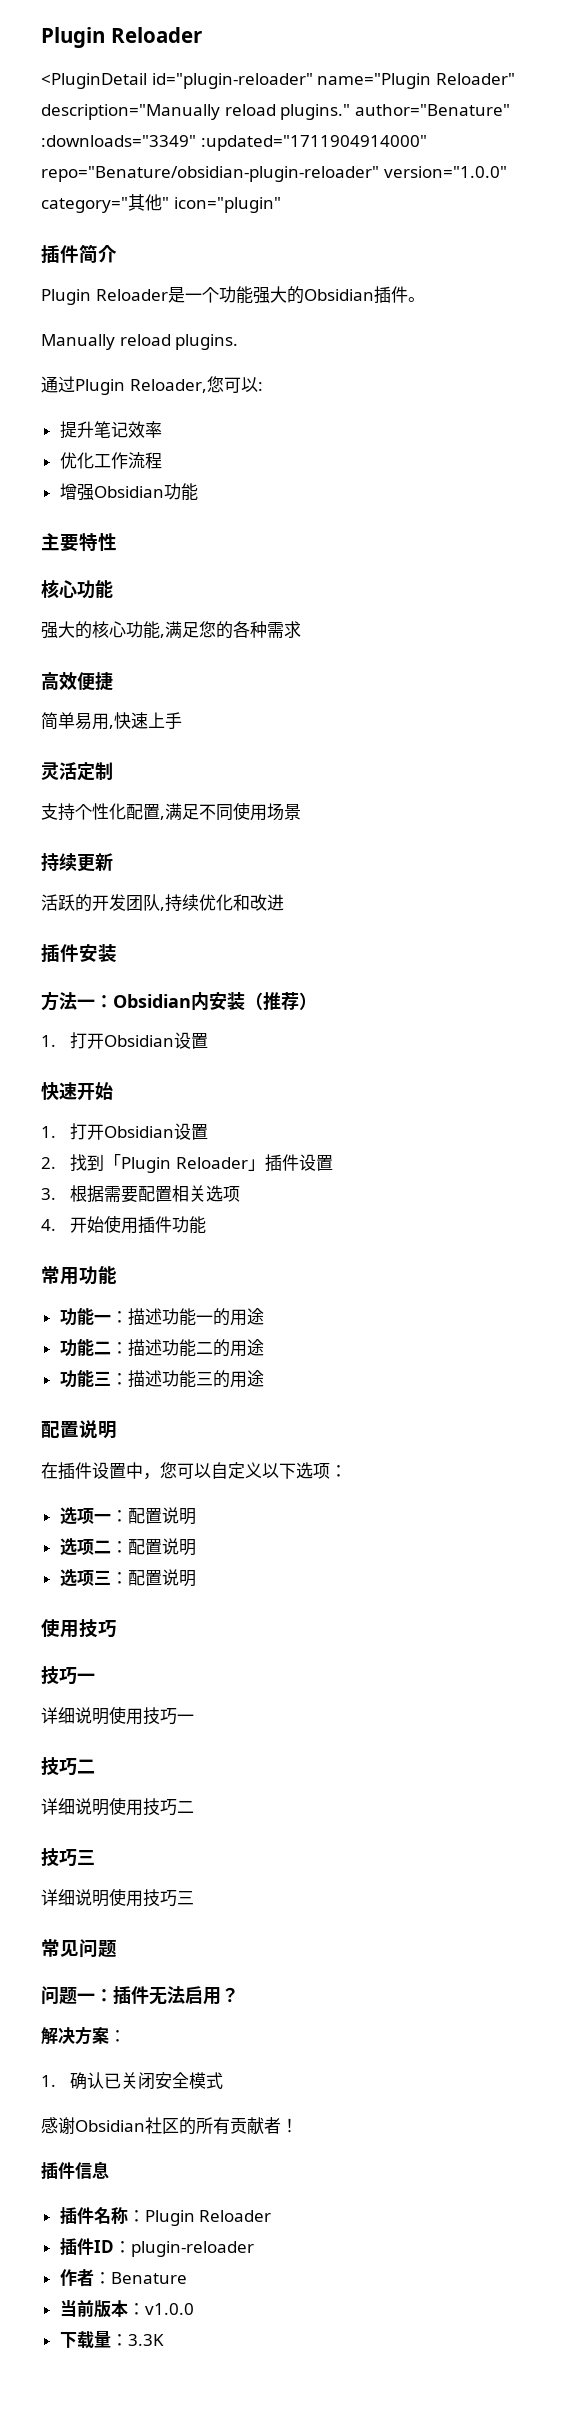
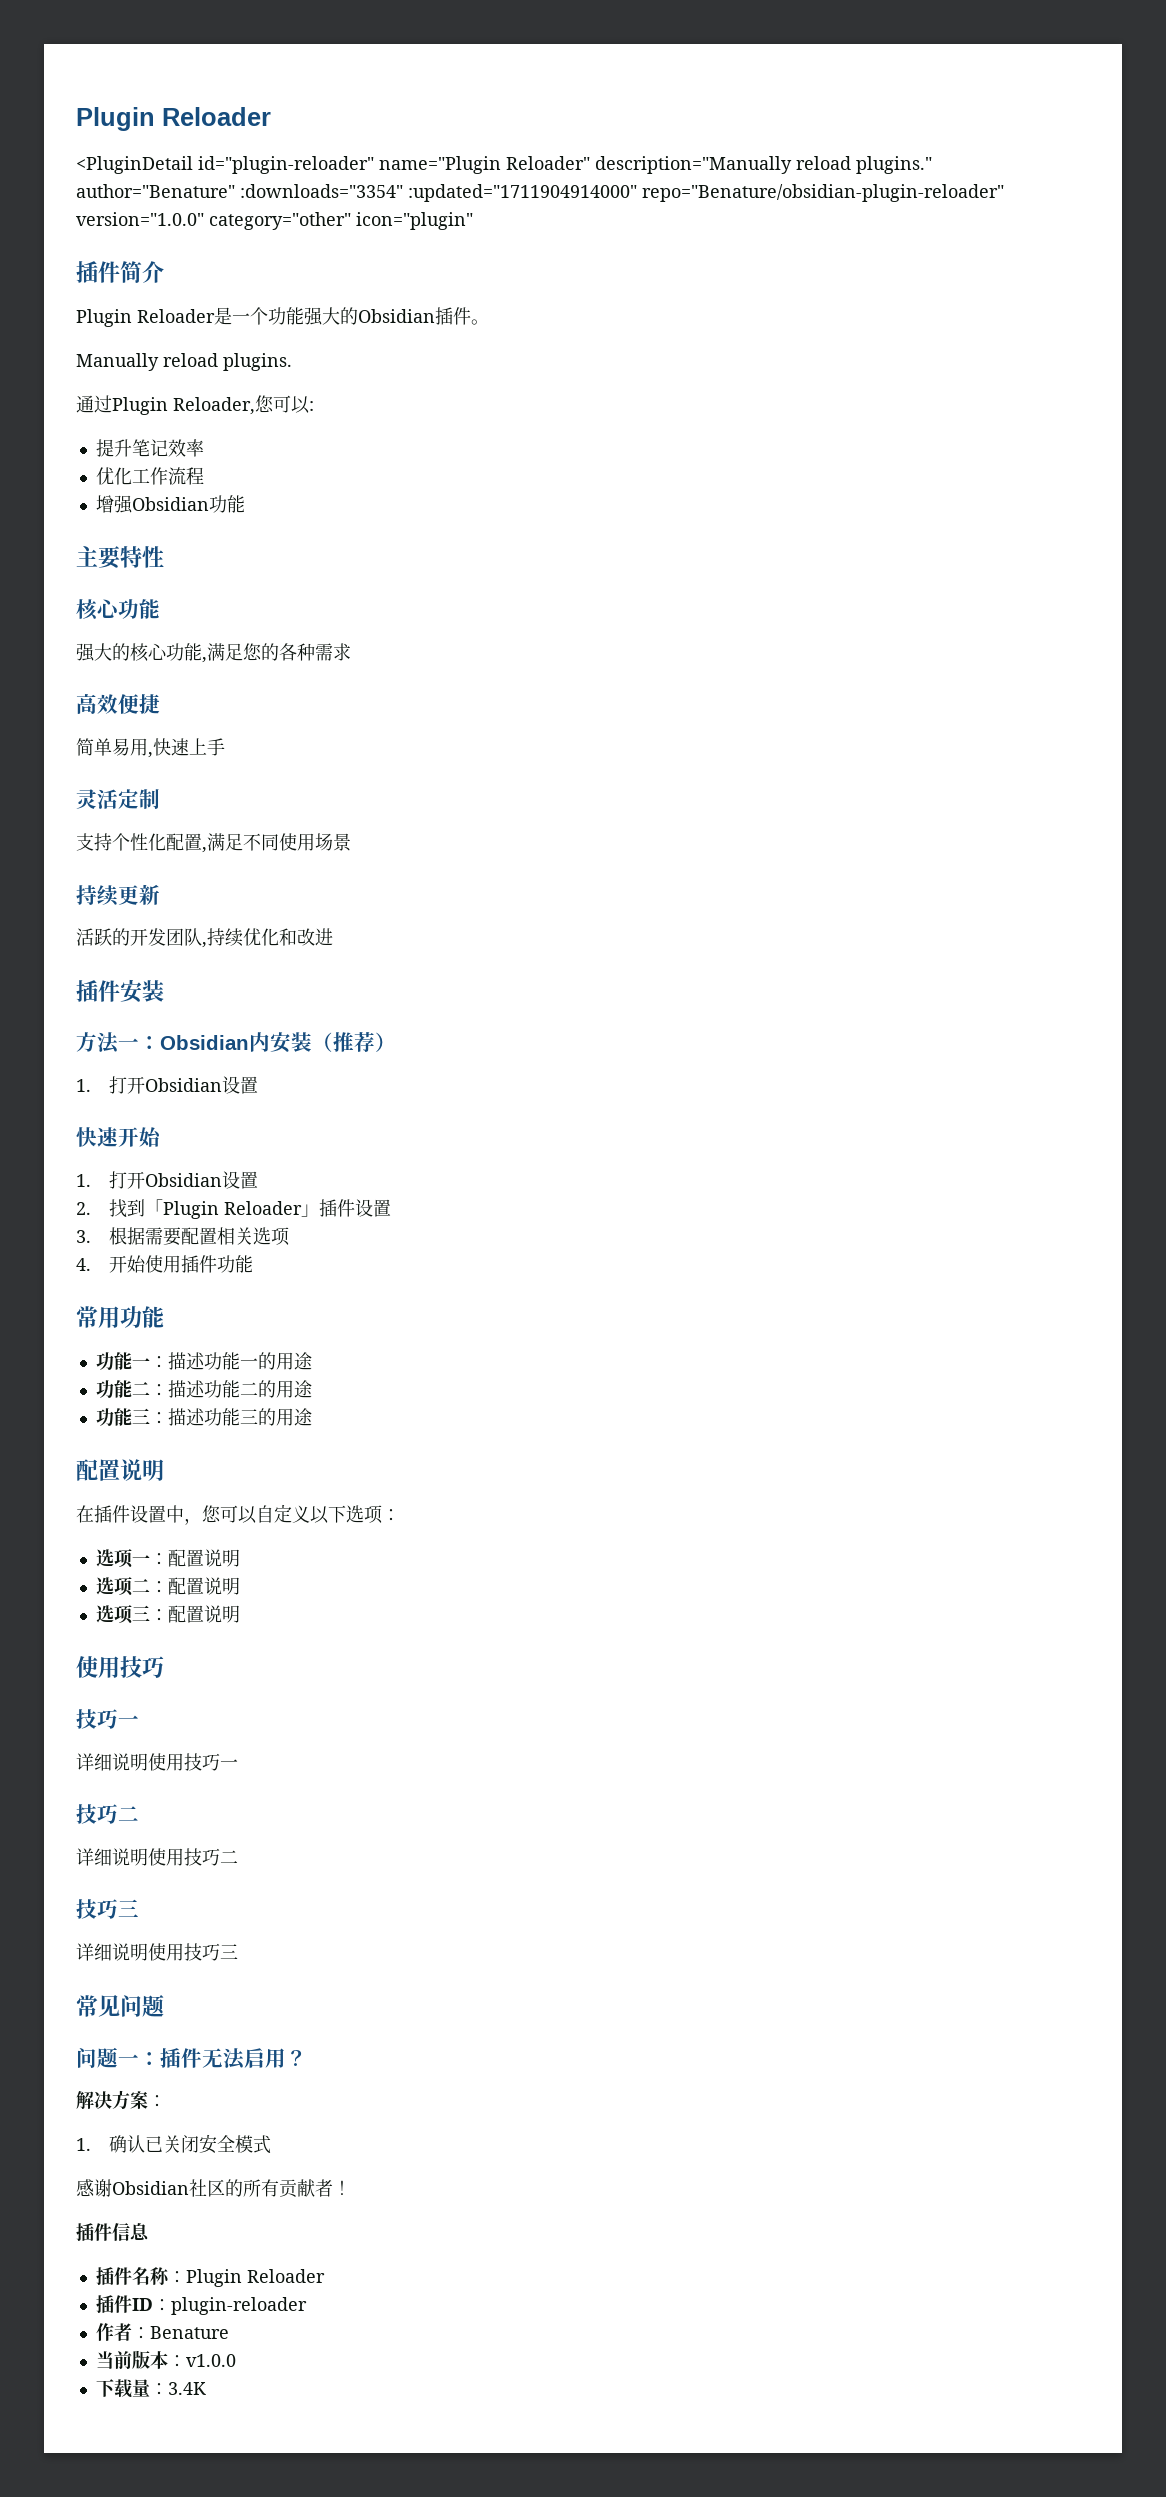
[41,135,196,147] :downloads="3349" -> [240,184,403,198] :downloads="3354"
[41,194,169,213] category="其他" -> [209,212,351,230] category="other"
[127,2334,164,2346] 3.3K -> [167,2382,206,2395] 3.4K

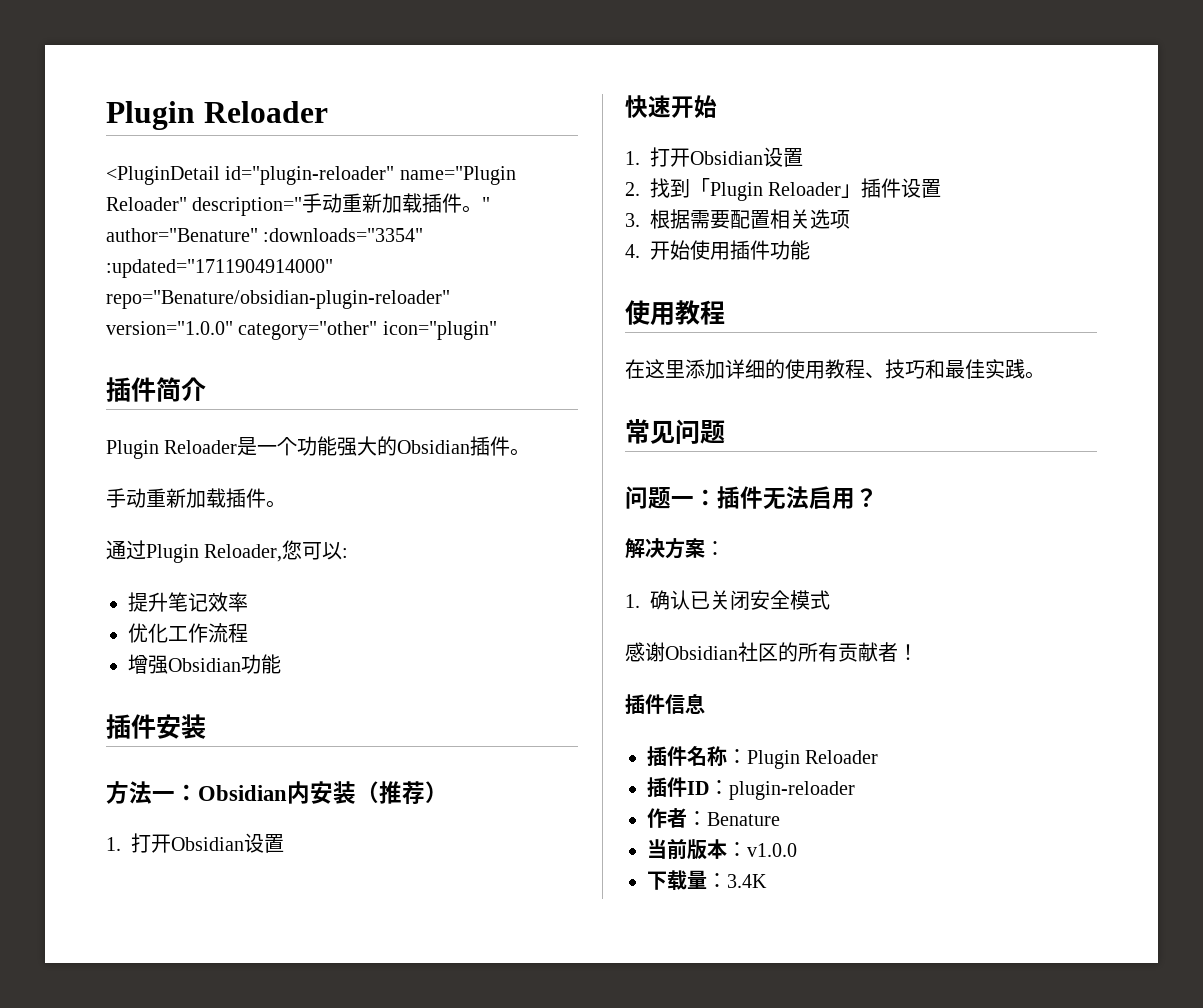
[595,156,932,174] description="Manually reload plugins." -> [192,193,491,216] description="手动重新加载插件。"
[76,353,292,371] Manually reload plugins. -> [106,488,286,508] 手动重新加载插件。
[76,546,164,569] [76,599,160,620] [76,643,351,663] [76,694,160,714] [76,738,225,758] [76,789,160,809] [76,833,351,853] [76,884,160,906] [76,928,333,948] // 主要特性 // 核心功能 // 强大的核心功能,满足您的各种需求 // 高效便捷 // 简单易用,快速上手 // 灵活定制 // 支持个性化配置,满足不同使用场景 // 持续更新 // 活跃的开发团队,持续优化和改进 -> (281, 664) none
[76,1306,164,1328] [95,1352,312,1370] [95,1380,312,1398] [95,1408,312,1426] [76,1459,164,1481] [76,1504,400,1525] [95,1549,240,1568] [95,1577,240,1596] [95,1605,240,1624] [76,1656,164,1678] [76,1709,139,1729] [76,1753,238,1771] [76,1804,139,1824] [76,1848,238,1866] [76,1899,139,1919] [76,1943,238,1961] 常用功能 // 功能一：描述功能一的用途 // 功能二：描述功能二的用途 // 功能三：描述功能三的用途 // 配置说明 // 在插件设置中，您可以自定义以下选项： // 选项一：配置说明 // 选项二：配置说明 // 选项三：配置说明 // 使用技巧 // 技巧一 // 详细说明使用技巧一 // 技巧二 // 详细说明使用技巧二 // 技巧三 // 详细说明使用技巧三 -> [625,300,725,326] [625,359,1045,379] 使用教程 // 在这里添加详细的使用教程、技巧和最佳实践。

